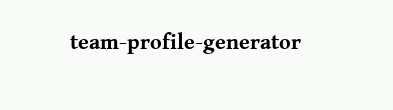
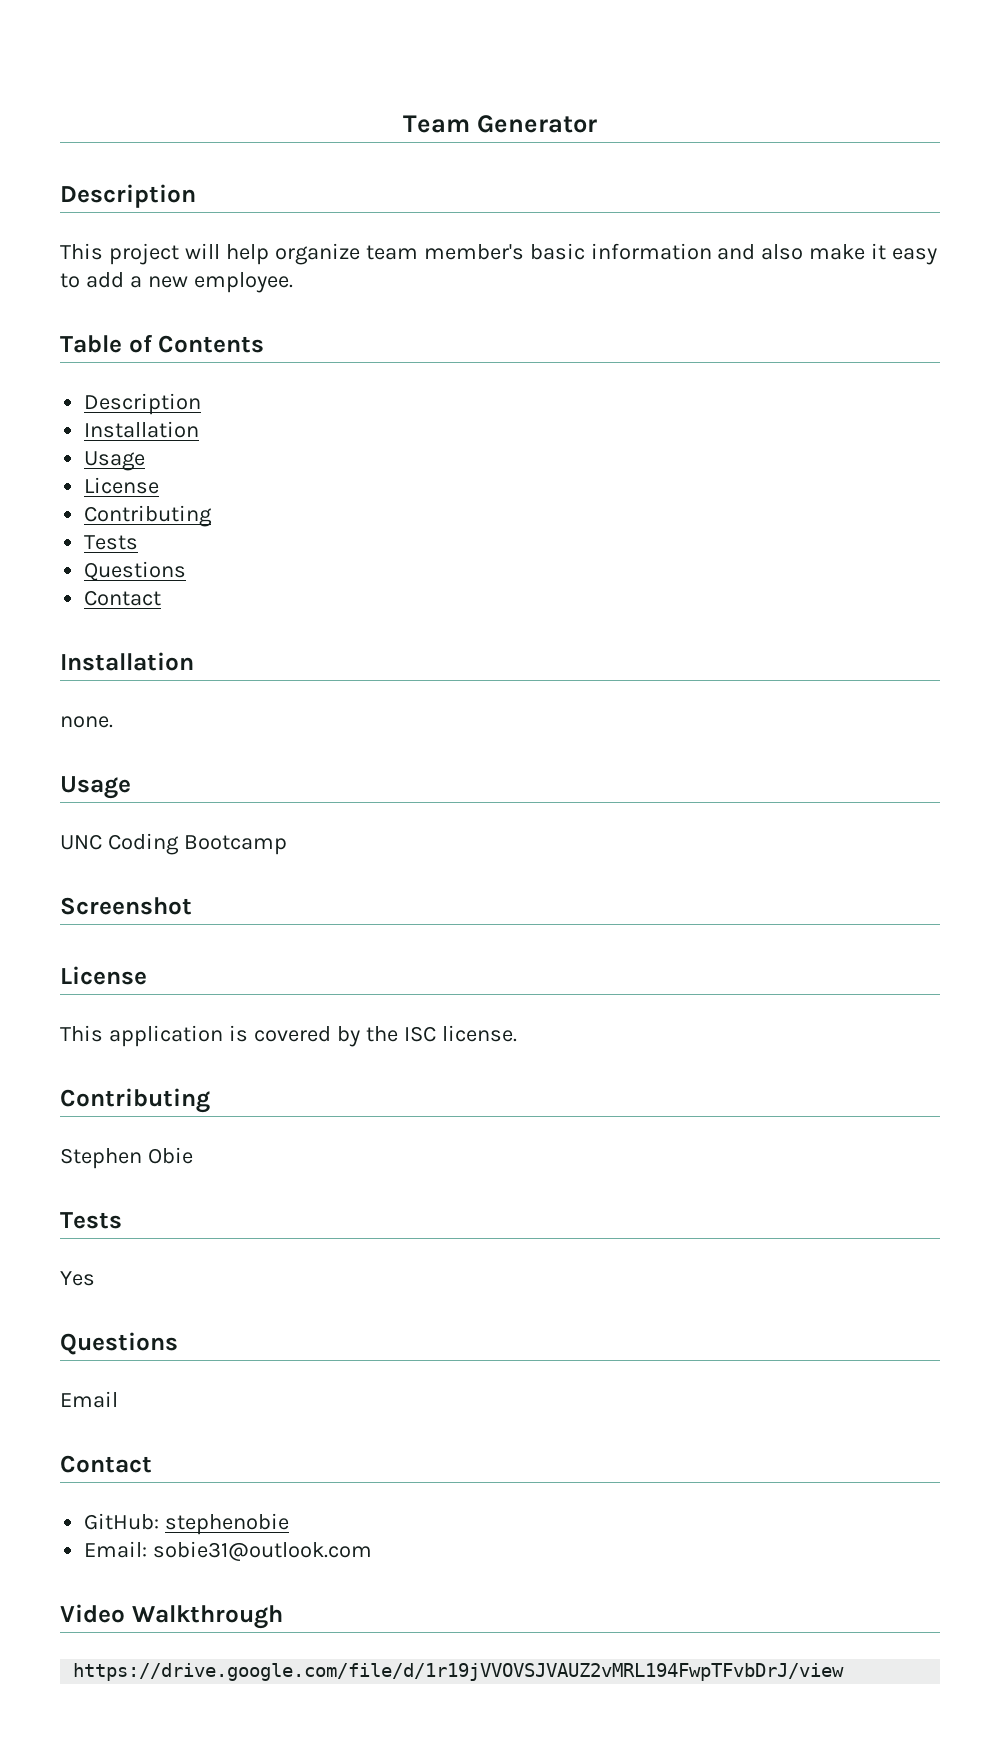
[70,32,301,54] team-profile-generator -> [403,115,597,133] [60,184,196,208] [60,243,938,265] [60,272,293,293] [60,335,265,353] [84,393,202,415] [84,421,200,438] [84,451,146,471] [84,477,160,494] [84,505,213,527] [84,535,139,550] [84,561,187,581] [84,590,162,606] [60,652,194,671] [60,716,113,728] [60,776,131,799] [60,833,287,855] [60,897,192,915] [60,966,147,985] [60,1025,517,1047] [60,1088,210,1113] [60,1147,193,1169] [60,1212,122,1229] [60,1271,95,1286] [60,1332,178,1355] [60,1391,118,1408] [60,1455,152,1473] [84,1513,290,1535] [84,1541,373,1561] [60,1604,283,1629] [73,1663,845,1681] Team Generator // Description // This project will help organize team member's basic information and also make it easy to add a new employee. // Table of Contents // Description // Installation // Usage // License // Contributing // Tests // Questions // Contact // Installation // none. // Usage // UNC Coding Bootcamp // Screenshot // License // This application is covered by the ISC license. // Contributing // Stephen Obie // Tests // Yes // Questions // Email // Contact // GitHub: stephenobie // Email: sobie31@outlook.com // Video Walkthrough // https://drive.google.com/file/d/1r19jVVOVSJVAUZ2vMRL194FwpTFvbDrJ/view

